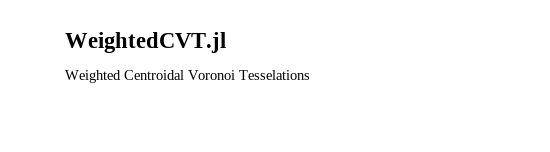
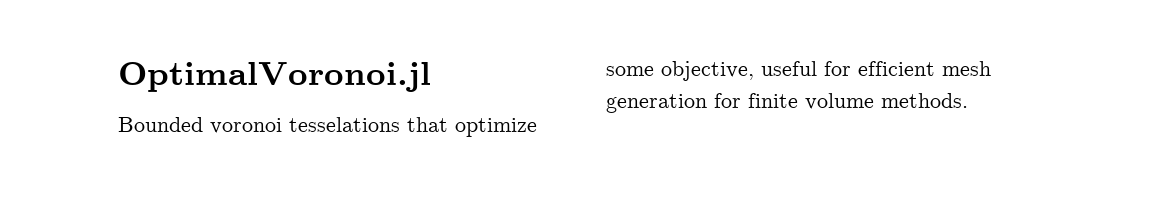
[65,32,226,53] [65,70,310,83] WeightedCVT.jl // Weighted Centroidal Voronoi Tesselations -> [118,62,431,92] [118,117,537,137] [606,61,991,81] [606,93,968,113] OptimalVoronoi.jl // Bounded voronoi tesselations that optimize some objective, useful for efficient mesh generation for finite volume methods.

